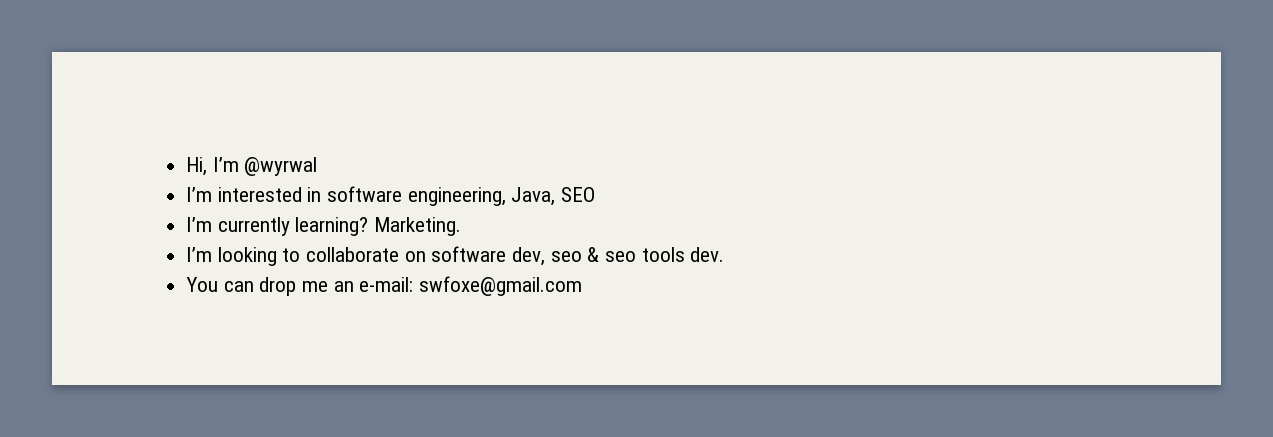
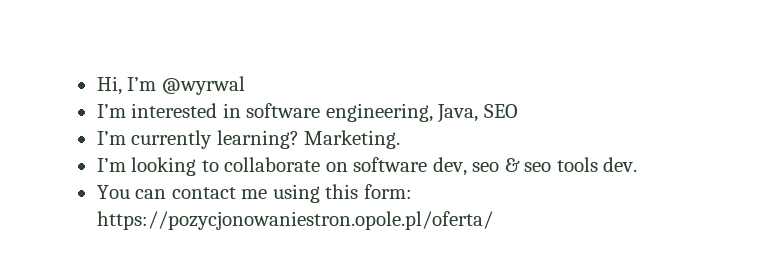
[259,276,583,296] drop me an e-mail: swfoxe@gmail.com -> [171,184,412,203] [96,211,493,230] contact me using this form: https://pozycjonowaniestron.opole.pl/oferta/

